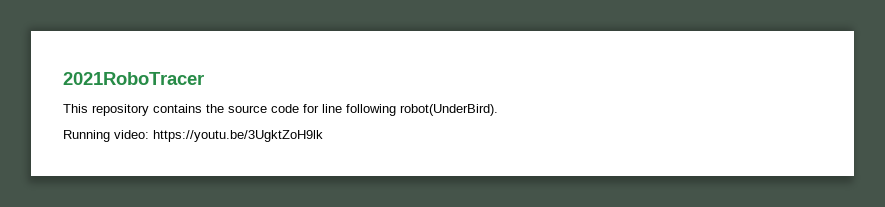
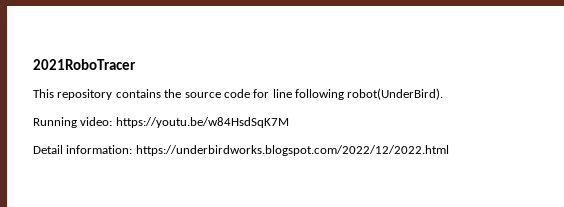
[153,130,323,142] https://youtu.be/3UgktZoH9lk -> [115,117,289,128] [33,145,449,156] https://youtu.be/w84HsdSqK7M // Detail information: https://underbirdworks.blogspot.com/2022/12/2022.html

